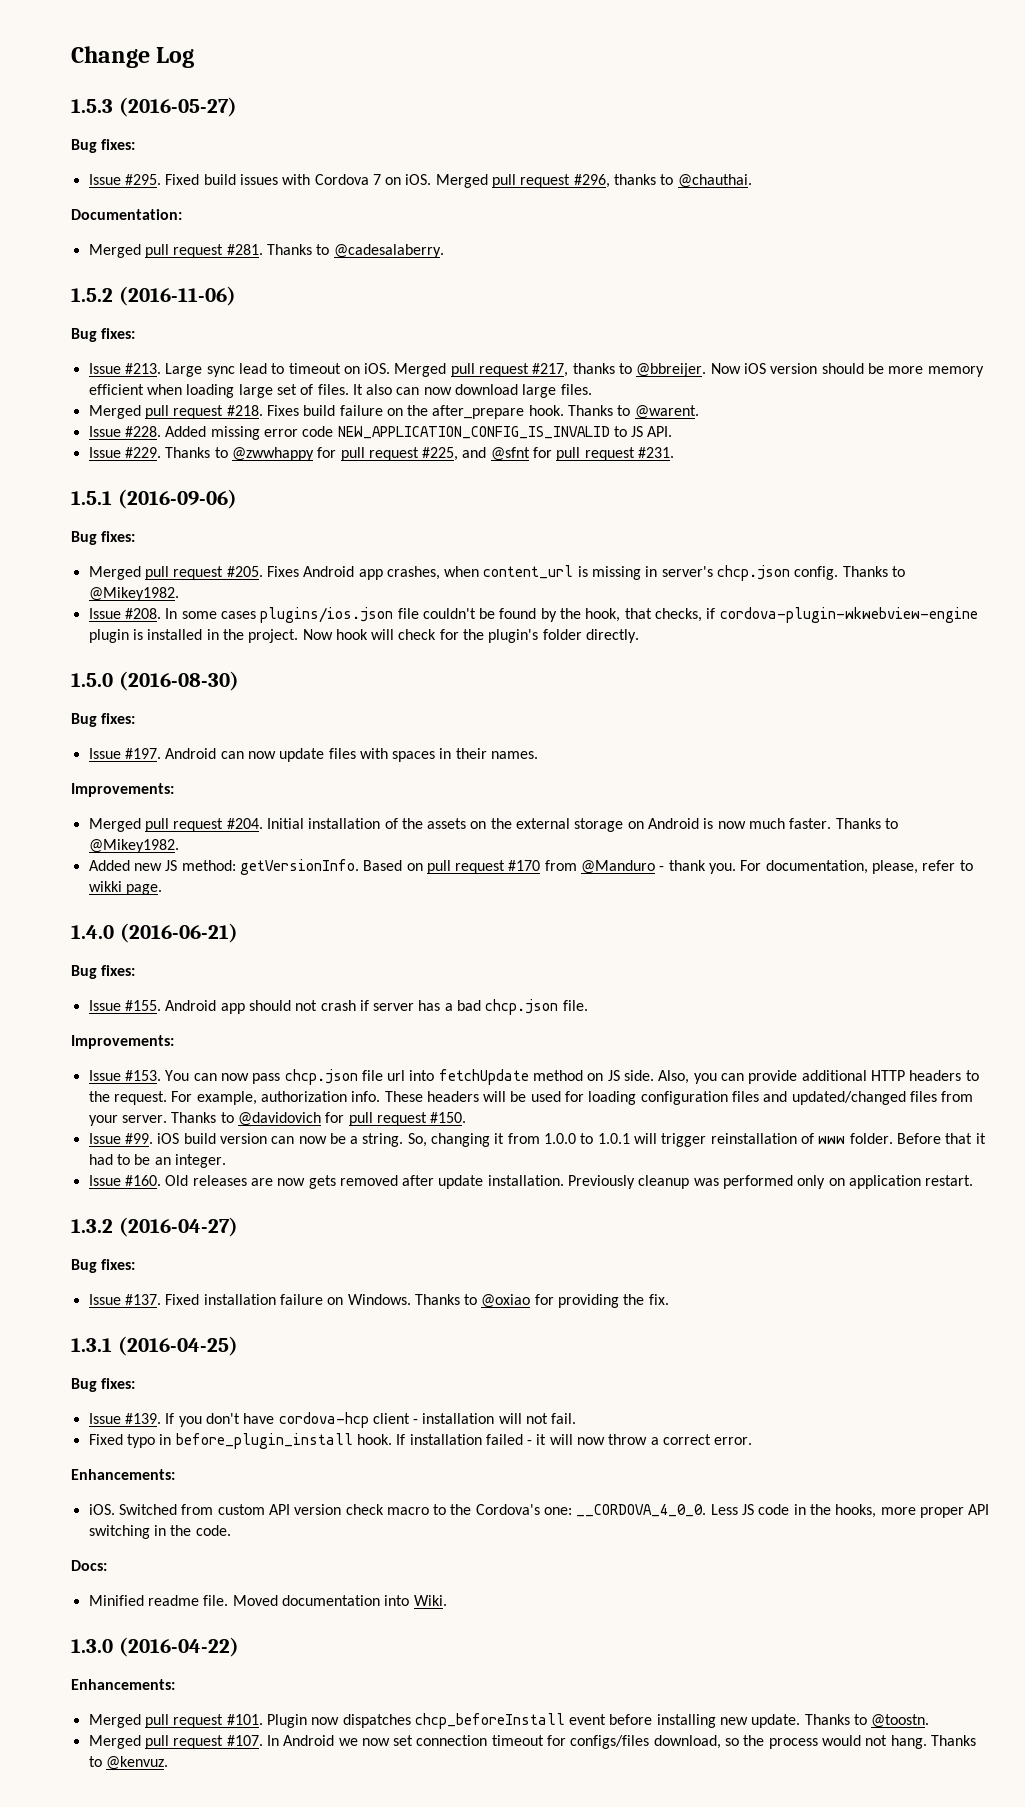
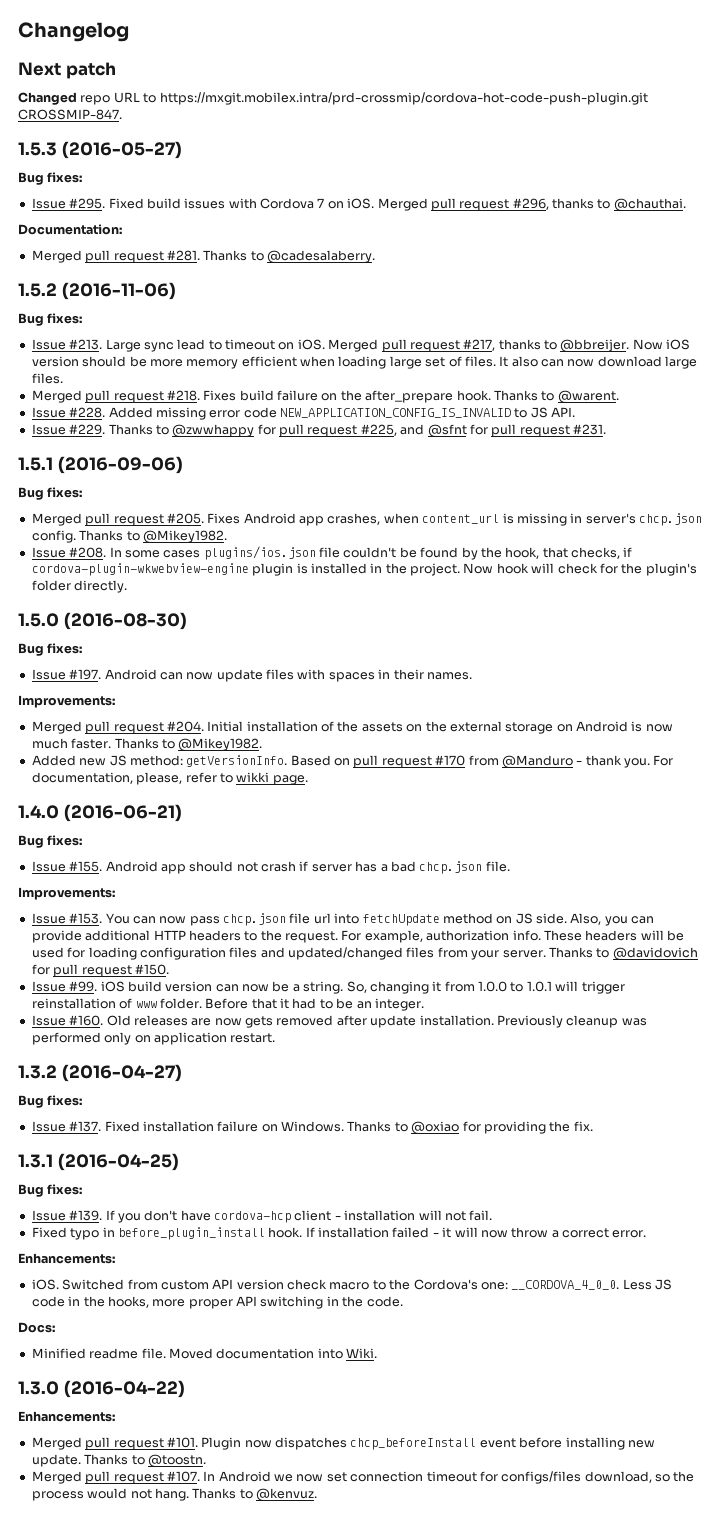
[71,46,195,68] Change Log -> [18,22,129,42] [18,62,116,79] [18,92,648,105] [18,109,122,120] Changelog // Next patch // Changed repo URL to https://mxgit.mobilex.intra/prd-crossmip/cordova-hot-code-push-plugin.git CROSSMIP-847.

